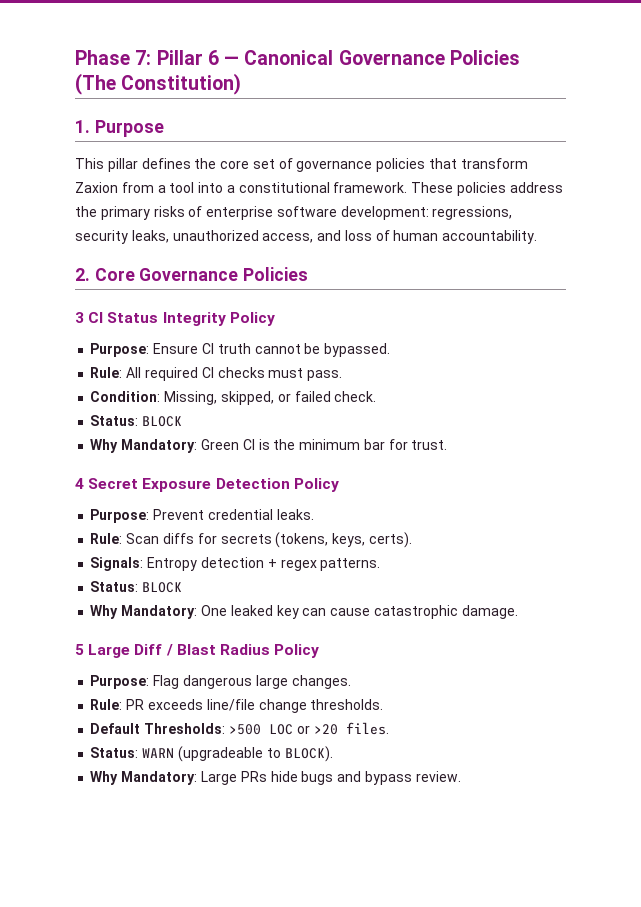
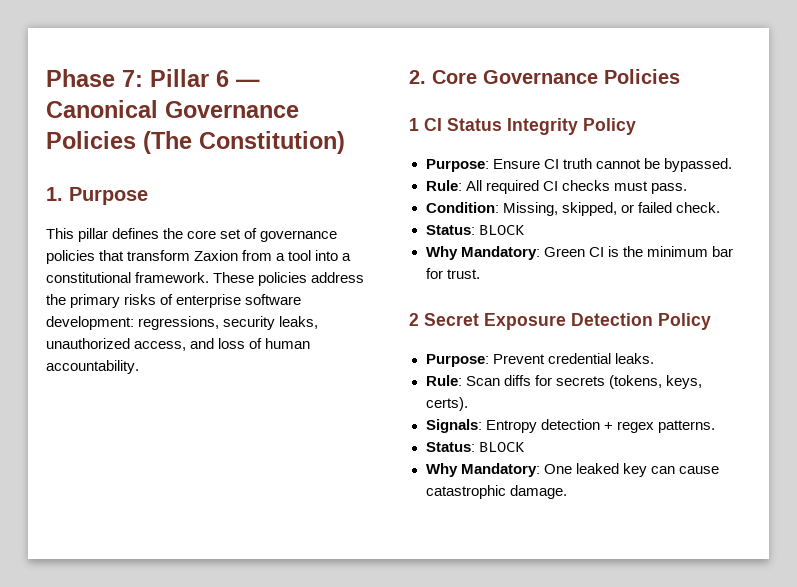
[75,312,84,323] 3 -> [409,118,419,131] 1
[75,478,84,489] 4 -> [409,313,419,326] 2
[75,644,320,658] [90,675,351,689] [90,699,384,713] [90,722,389,735] [90,746,333,762] [90,771,461,785] // 5 Large Diff / Blast Radius Policy // Purpose: Flag dangerous large changes. // Rule: PR exceeds line/file change thresholds. // Default Thresholds: >500 LOC or >20 files. // Status: WARN (upgradeable to BLOCK). // Why Mandatory: Large PRs hide bugs and bypass review. -> (567, 492) none

